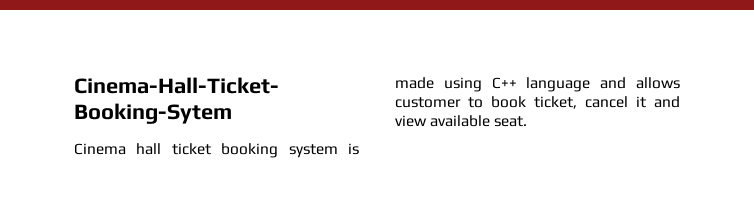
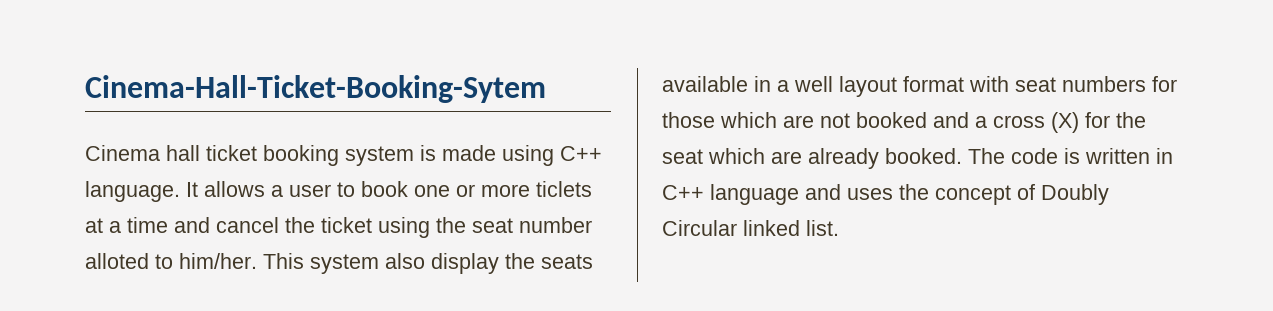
[526,77,680,92] [395,96,680,109] [395,115,528,127] language and allows customer to book ticket, cancel it and view available seat. -> [85,181,592,202] [85,217,592,238] [85,253,593,274] [662,76,1177,97] [662,112,1146,133] [662,148,1173,169] [662,184,1109,205] [662,220,839,236] language. It allows a user to book one or more ticlets at a time and cancel the ticket using the seat number alloted to him/her. This system also display the seats available in a well layout format with seat numbers for those which are not booked and a cross (X) for the seat which are already booked. The code is written in C++ language and uses the concept of Doubly Circular linked list.

